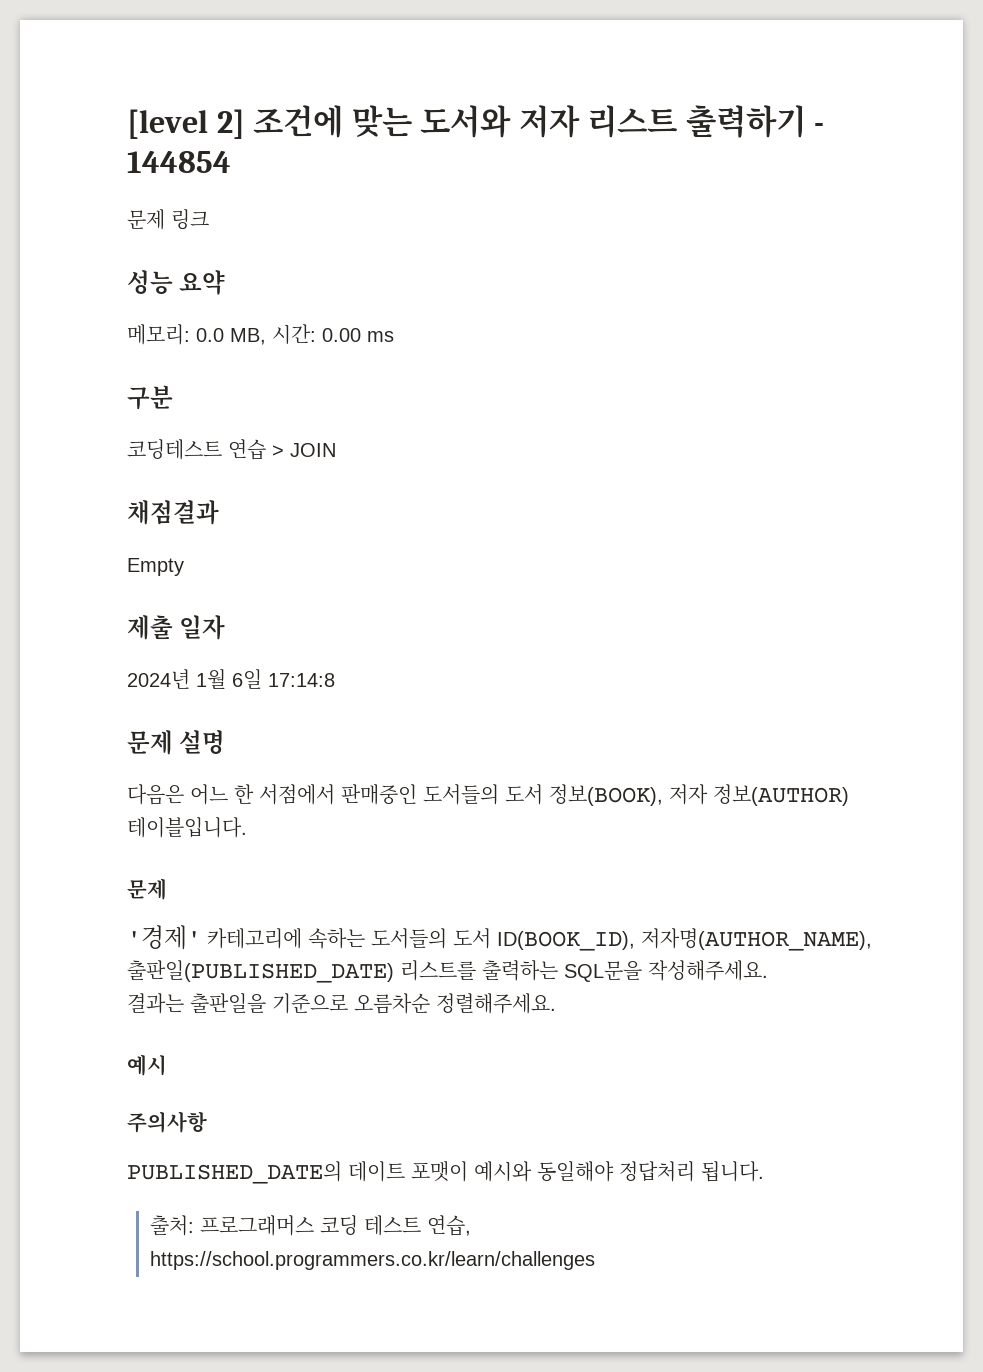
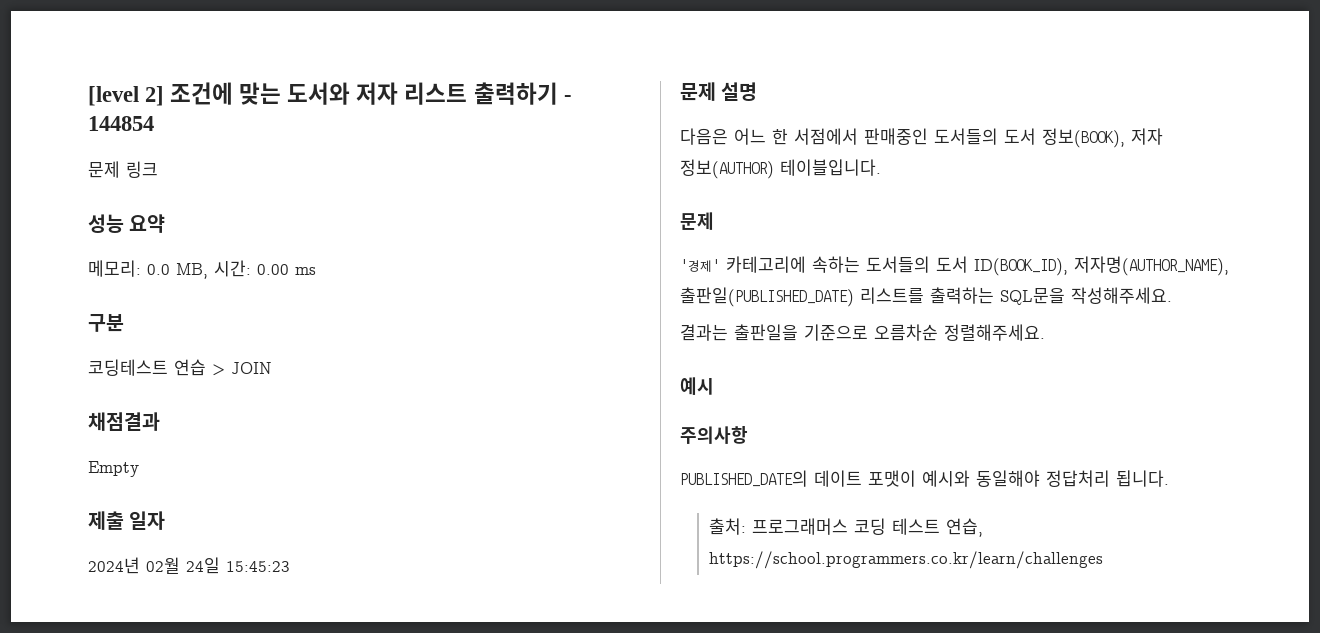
[196,668,335,689] 1월 6일 17:14:8 -> [146,557,290,574] 02월 24일 15:45:23

